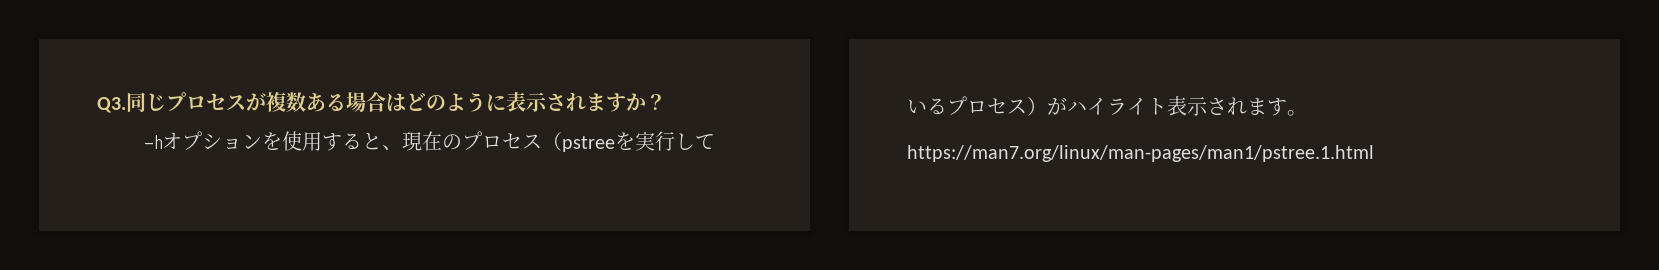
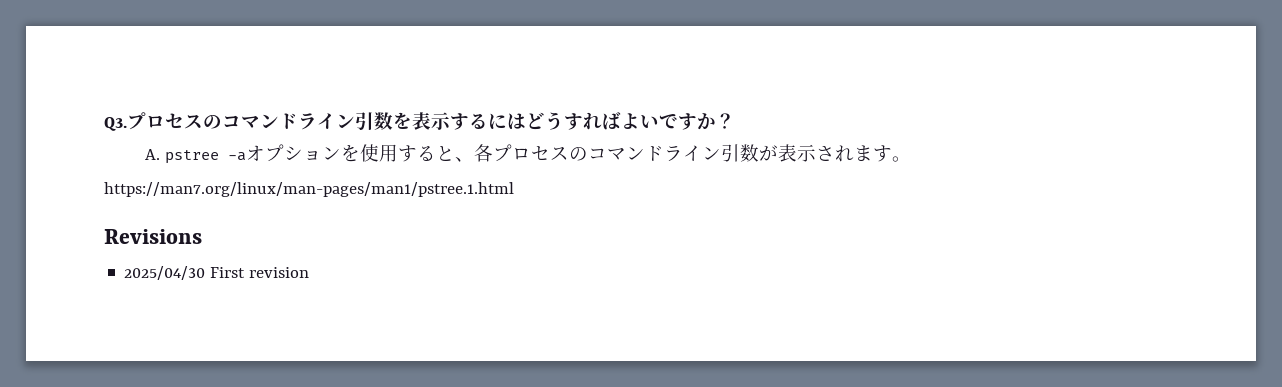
[126,92,606,112] 同じプロセスが複数ある場合はどのように表示されま -> [127,112,678,131] プロセスのコマンドライン引数を表示するにはどうすればよいで
[143,135,162,149] -h -> [144,149,246,164] A. pstree -a
[401,131,715,152] [907,96,1167,116] 現在のプロセス（pstreeを実行しているプロセス）がハイライト -> [473,144,778,162] 各プロセスのコマンドライン引数が
(1374, 153) none -> [104,229,202,244] [124,266,310,280] // Revisions // 2025/04/30 First revision

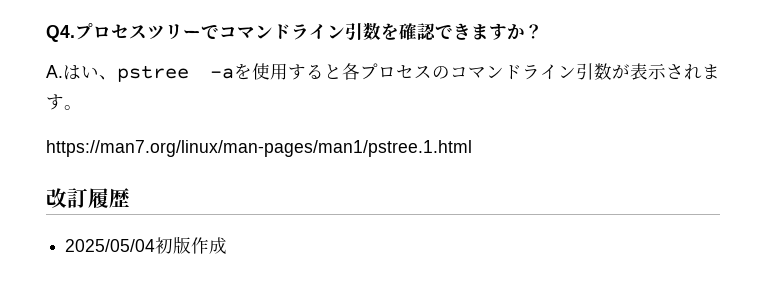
[104,112,222,131] Q3.プロセスの -> [46,23,219,42] Q4.プロセスツリーで
[412,112,678,130] 表示するにはどうすればよいで -> [399,23,489,40] 確認できま
(160, 154) none -> [63,65,117,80] はい、
[245,144,341,162] オプション -> (234, 73) none
[454,157,474,162] 、 -> (342, 71) none
[104,229,202,244] [124,266,310,280] Revisions // 2025/04/30 First revision -> [46,188,130,208] [65,236,228,254] 改訂履歴 // 2025/05/04初版作成

